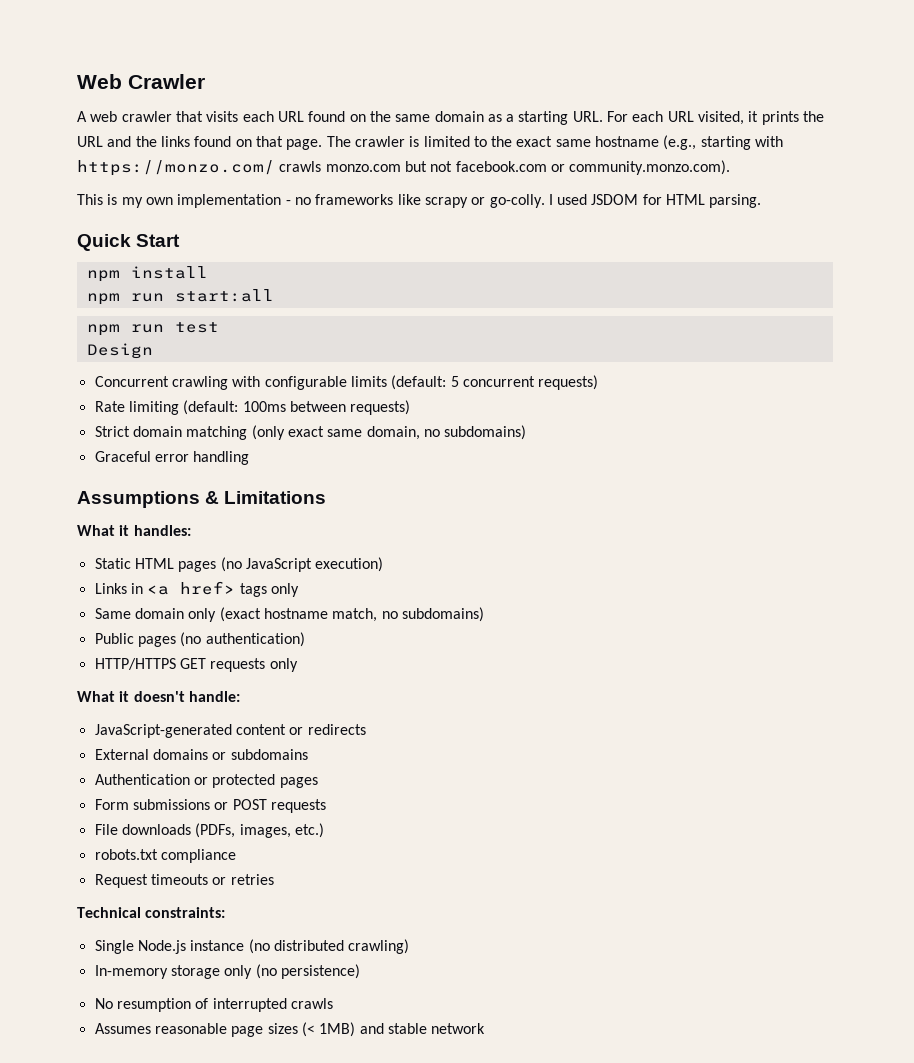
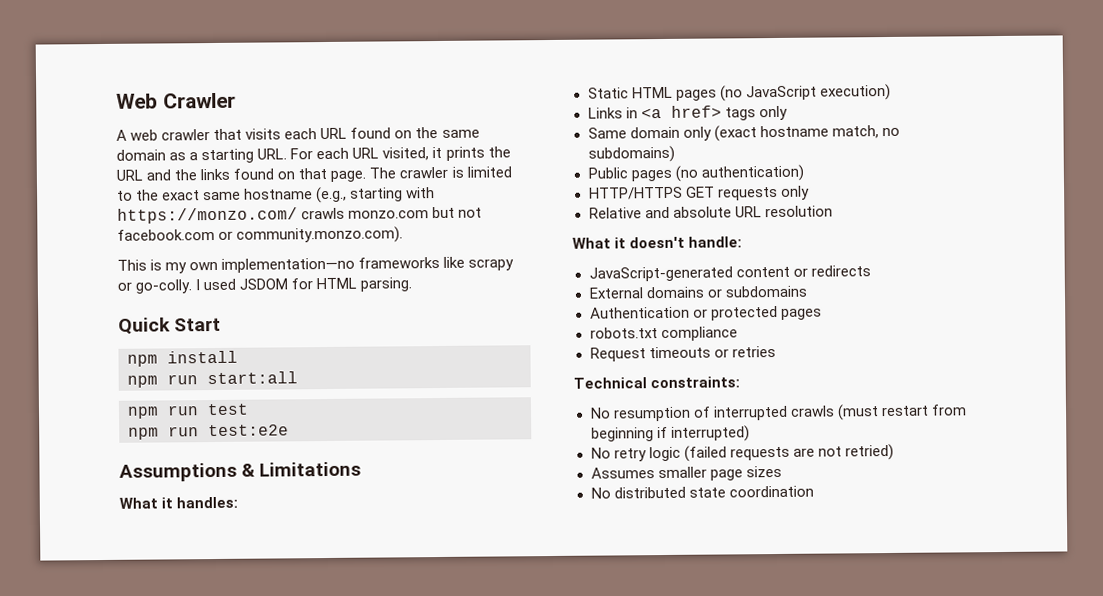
[177,194,311,208] implementation - no -> [221,257,356,273] implementation—no
[86,343,153,359] [94,375,599,390] [94,400,411,415] [94,425,527,440] [94,451,250,465] Design // Concurrent crawling with configurable limits (default: 5 concurrent requests) // Rate limiting (default: 100ms between requests) // Strict domain matching (only exact same domain, no subdomains) // Graceful error handling -> [128,424,289,440] npm run test:e2e
(298, 665) none -> [588,205,833,219] // Relative and absolute URL resolution
[94,799,326,813] [94,823,324,838] // Form submissions or POST requests // File downloads (PDFs, images, etc.) -> (822, 314) none
[94,939,410,954] [94,964,360,979] // Single Node.js instance (no distributed crawling) // In-memory storage only (no persistence) -> (741, 382) none
(333, 1003) none -> [836,404,967,421] [590,425,750,442] [590,443,894,462] (must restart from beginning if interrupted) // No retry logic (failed requests are not retried)
[154,1023,227,1034] reasonable -> [657,466,707,479] smaller
[301,1022,486,1037] (< 1MB) and stable network -> [590,485,814,499] // No distributed state coordination

